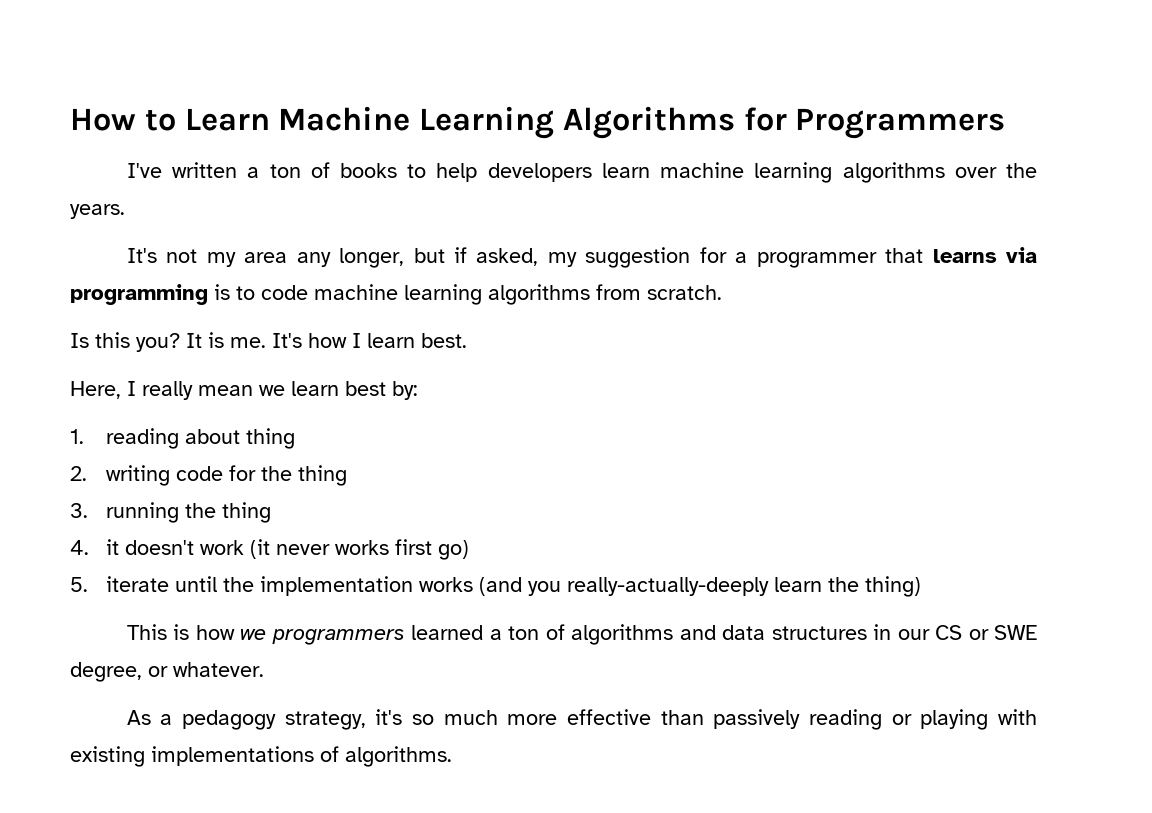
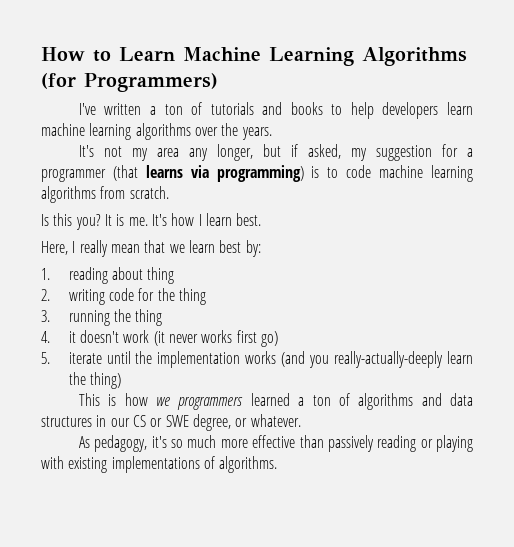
[743,107,1006,139] for Programmers -> [41,73,218,92] (for Programmers)
(330, 170) none -> [210,102,283,115] tutorials and
[885,248,924,263] that -> [112,165,138,181] (that
[70,284,208,305] programming -> [216,165,304,182] programming)
(253, 390) none -> [144,240,166,253] that
[160,710,366,730] a pedagogy strategy, -> [94,435,148,452] pedagogy,

